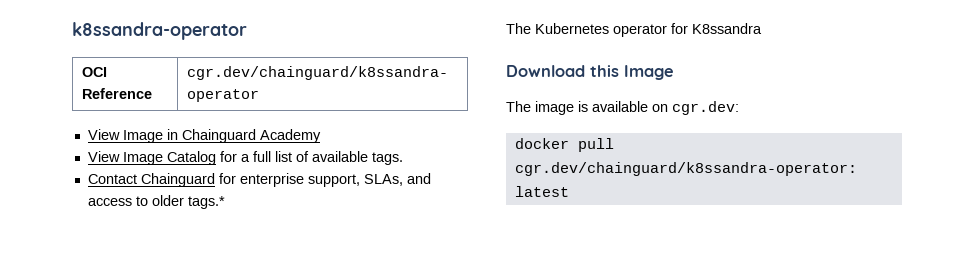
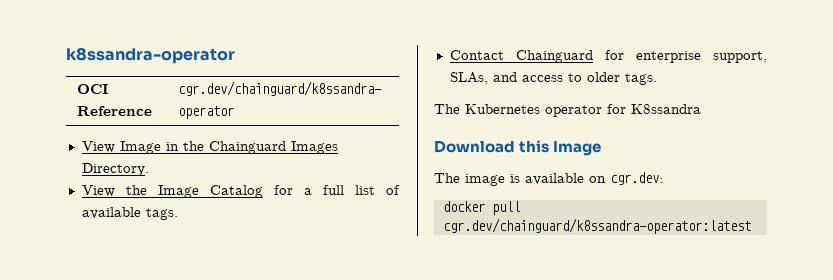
[181,129,321,143] [87,151,120,162] Chainguard Academy // View -> [182,141,338,154] [81,163,149,176] [81,185,147,197] the Chainguard Images Directory. // View the
[187,196,225,209] tags.* -> [624,73,657,85] tags.

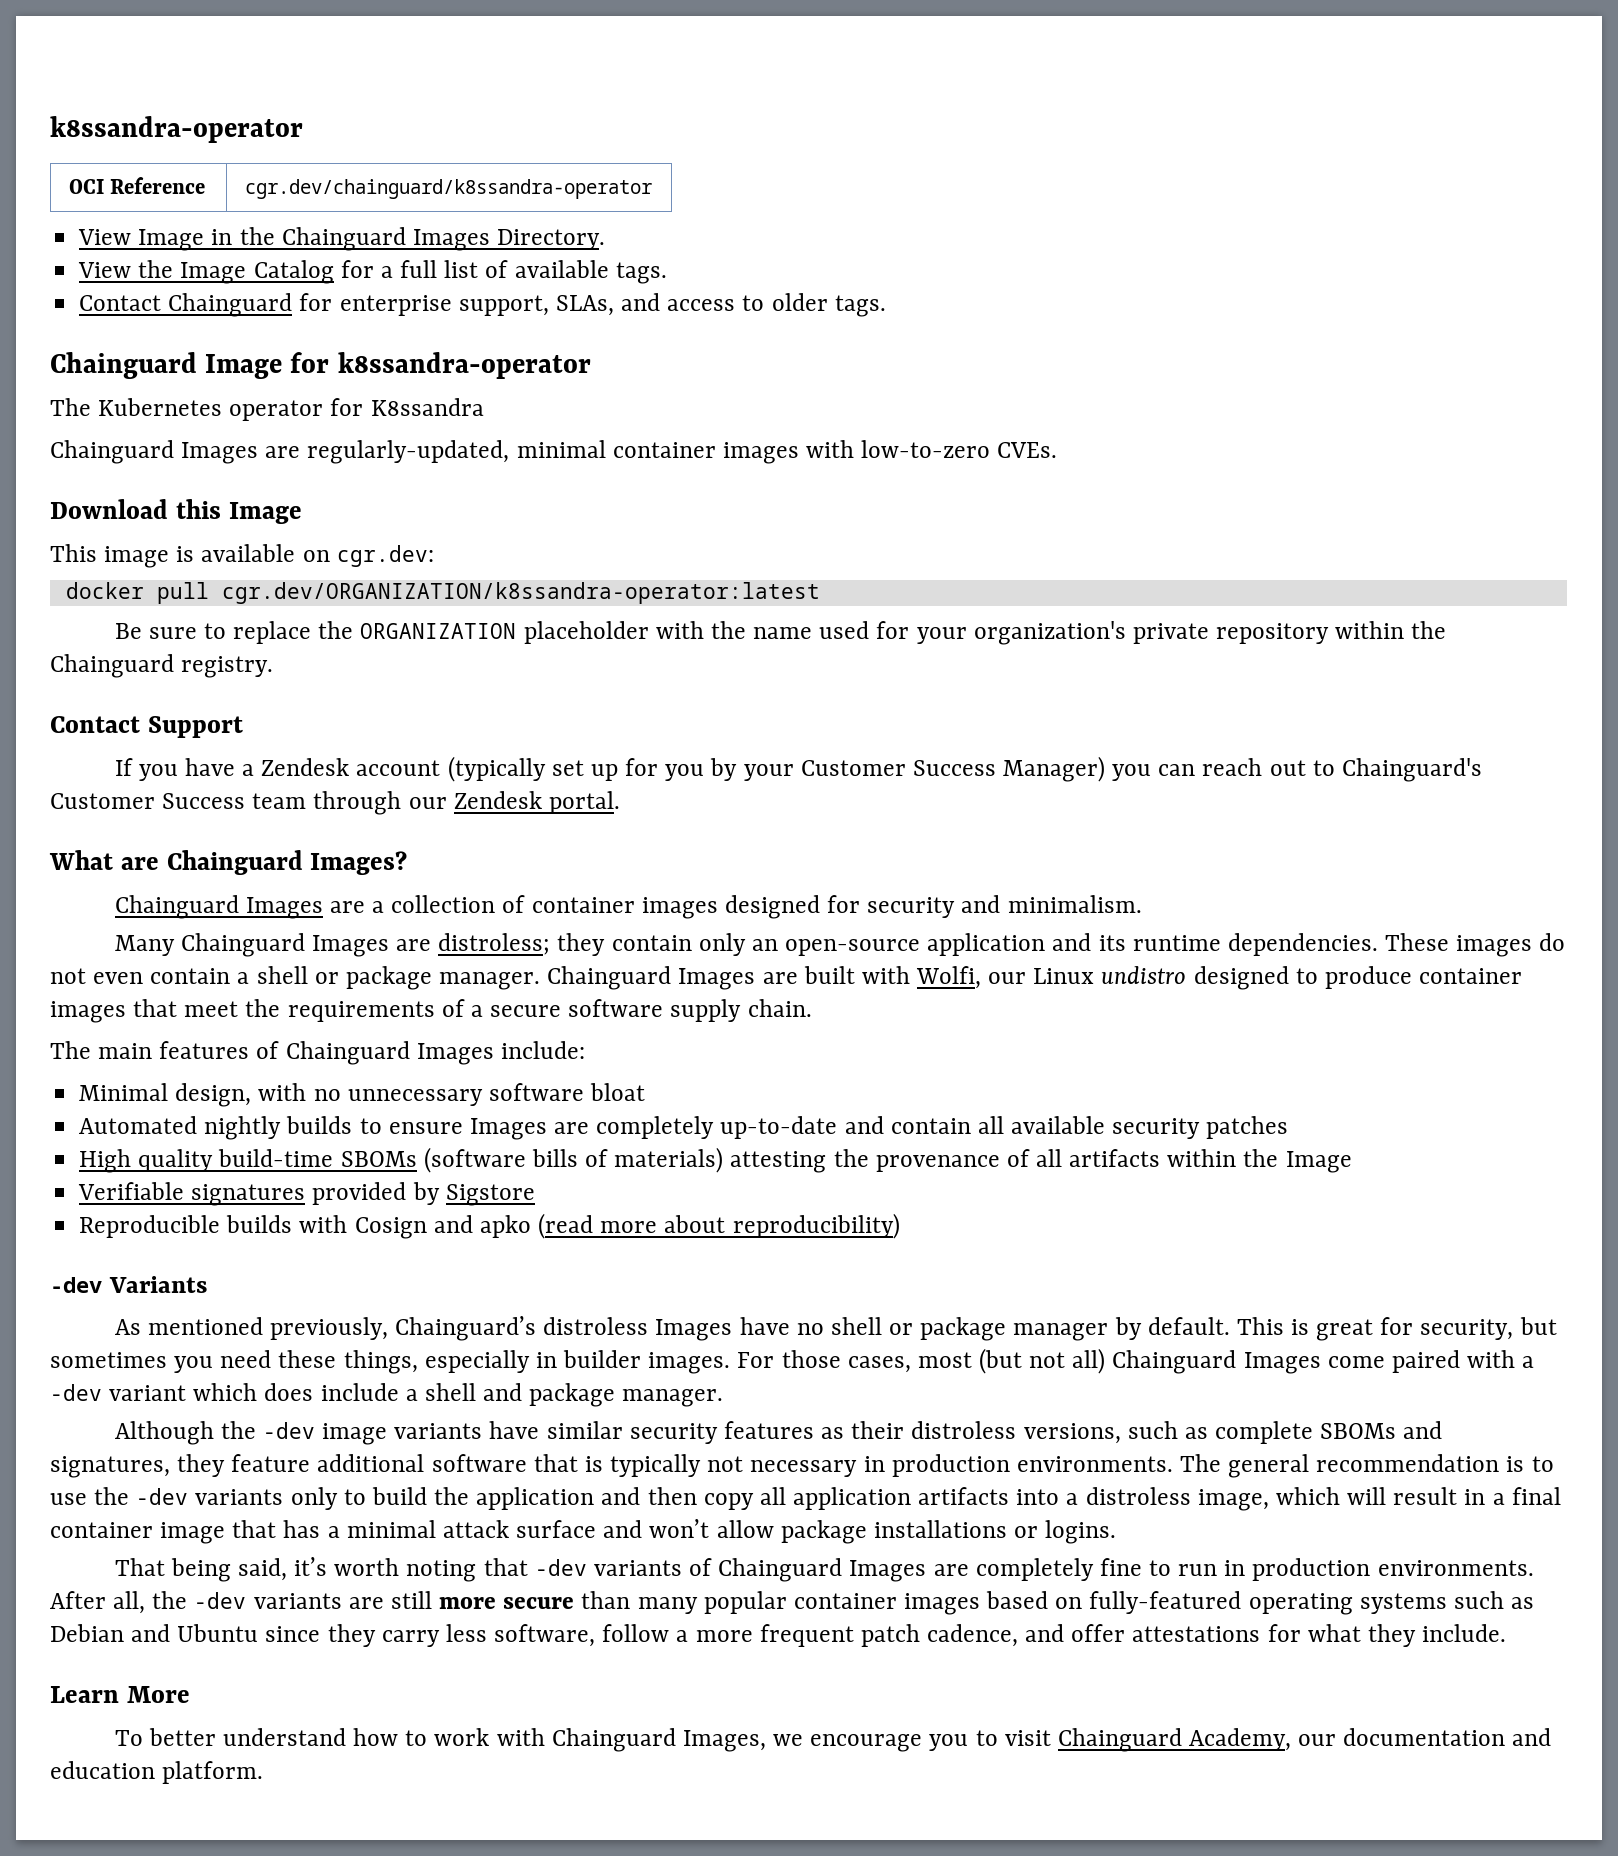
(657, 79) none -> [50,352,591,379] // Chainguard Image for k8ssandra-operator
(701, 109) none -> [50,440,1058,464] // Chainguard Images are regularly-updated, minimal container images with low-to-zero CVEs.
[434,173,460,183] The -> [50,544,97,562] This
[442,218,751,234] cgr.dev/chainguard/k8ssandra-operator:latest -> [221,582,820,604] [114,621,1447,645] [50,654,274,678] [50,716,243,738] [114,756,1482,782] [50,791,620,815] [49,850,408,875] [114,895,1142,919] [114,933,1566,957] [50,966,1523,990] [50,999,812,1023] [50,1041,585,1065] [79,1083,646,1107] [79,1116,1289,1140] [79,1147,1352,1173] [78,1182,535,1206] [79,1213,900,1239] [50,1276,207,1293] [114,1316,1557,1341] [50,1348,1535,1374] [50,1383,724,1407] [114,1421,1443,1445] [50,1454,1554,1478] [50,1487,1561,1511] [50,1519,1117,1544] [114,1557,1534,1582] [50,1591,1535,1615] [50,1624,1507,1647] [50,1686,190,1703] [114,1728,1552,1752] [50,1761,264,1784] cgr.dev/ORGANIZATION/k8ssandra-operator:latest // Be sure to replace the ORGANIZATION placeholder with the name used for your organization's private repository within the Chainguard registry. // Contact Support // If you have a Zendesk account (typically set up for you by your Customer Success Manager) you can reach out to Chainguard's Customer Success team through our Zendesk portal. // What are Chainguard Images? // Chainguard Images are a collection of container images designed for security and minimalism. // Many Chainguard Images are distroless; they contain only an open-source application and its runtime dependencies. These images do not even contain a shell or package manager. Chainguard Images are built with Wolfi, our Linux undistro designed to produce container images that meet the requirements of a secure software supply chain. // The main features of Chainguard Images include: // Minimal design, with no unnecessary software bloat // Automated nightly builds to ensure Images are completely up-to-date and contain all available security patches // High quality build-time SBOMs (software bills of materials) attesting the provenance of all artifacts within the Image // Verifiable signatures provided by Sigstore // Reproducible builds with Cosign and apko (read more about reproducibility) // -dev Variants // As mentioned previously, Chainguard’s distroless Images have no shell or package manager by default. This is great for security, but sometimes you need these things, especially in builder images. For those cases, most (but not all) Chainguard Images come paired with a -dev variant which does include a shell and package manager. // Although the -dev image variants have similar security features as their distroless versions, such as complete SBOMs and signatures, they feature additional software that is typically not necessary in production environments. The general recommendation is to use the -dev variants only to build the application and then copy all application artifacts into a distroless image, which will result in a final container image that has a minimal attack surface and won’t allow package installations or logins. // That being said, it’s worth noting that -dev variants of Chainguard Images are completely fine to run in production environments. After all, the -dev variants are still more secure than many popular container images based on fully-featured operating systems such as Debian and Ubuntu since they carry less software, follow a more frequent patch cadence, and offer attestations for what they include. // Learn More // To better understand how to work with Chainguard Images, we encourage you to visit Chainguard Academy, our documentation and education platform.

